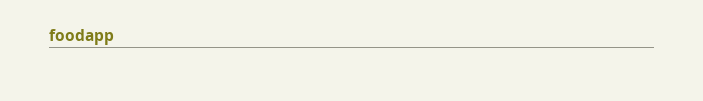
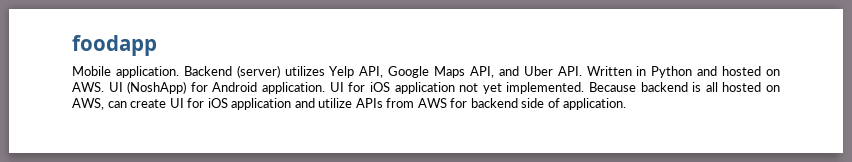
(114, 37) none -> [72,65,781,78] [72,81,780,94] [72,98,627,110] // Mobile application. Backend (server) utilizes Yelp API, Google Maps API, and Uber API. Written in Python and hosted on AWS. UI (NoshApp) for Android application. UI for iOS application not yet implemented. Because backend is all hosted on AWS, can create UI for iOS application and utilize APIs from AWS for backend side of application.

